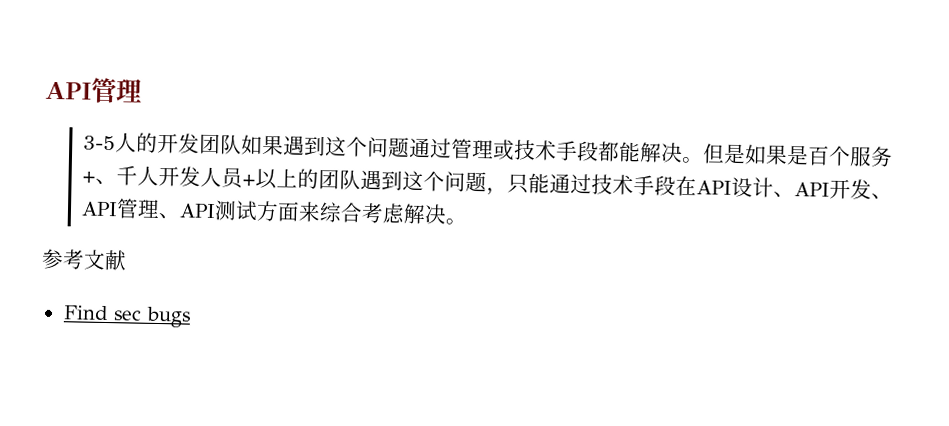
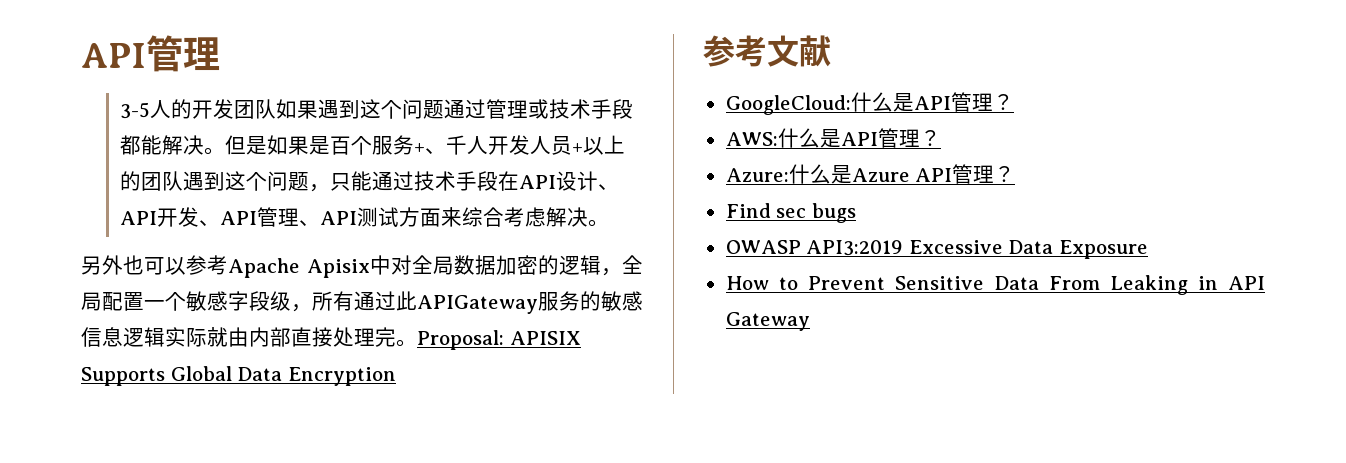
[41,248,127,271] [62,305,191,328] 参考文献 // Find sec bugs -> [81,255,643,278] [81,291,643,314] [81,327,581,350] [81,366,396,386] [703,35,831,67] [725,92,1014,115] [725,128,941,148] [725,164,1016,184] [725,203,856,223] [725,240,1148,259] [725,275,1265,295] [725,312,810,331] 另外也可以参考Apache Apisix中对全局数据加密的逻辑，全局配置一个敏感字段级，所有通过此APIGateway服务的敏感信息逻辑实际就由内部直接处理完。Proposal: APISIX Supports Global Data Encryption // 参考文献 // GoogleCloud:什么是API管理？ // AWS:什么是API管理？ // Azure:什么是Azure API管理？ // Find sec bugs // OWASP API3:2019 Excessive Data Exposure // How to Prevent Sensitive Data From Leaking in API Gateway

